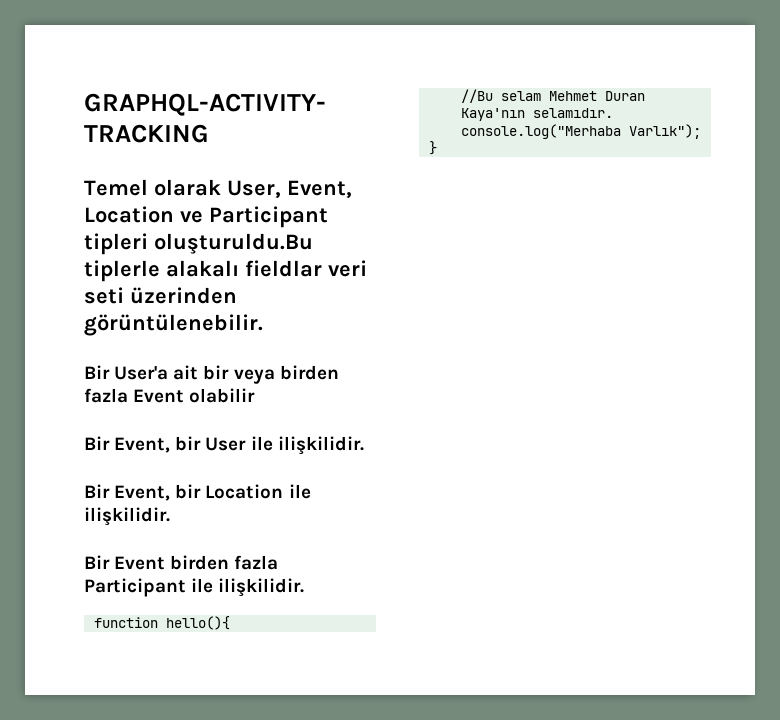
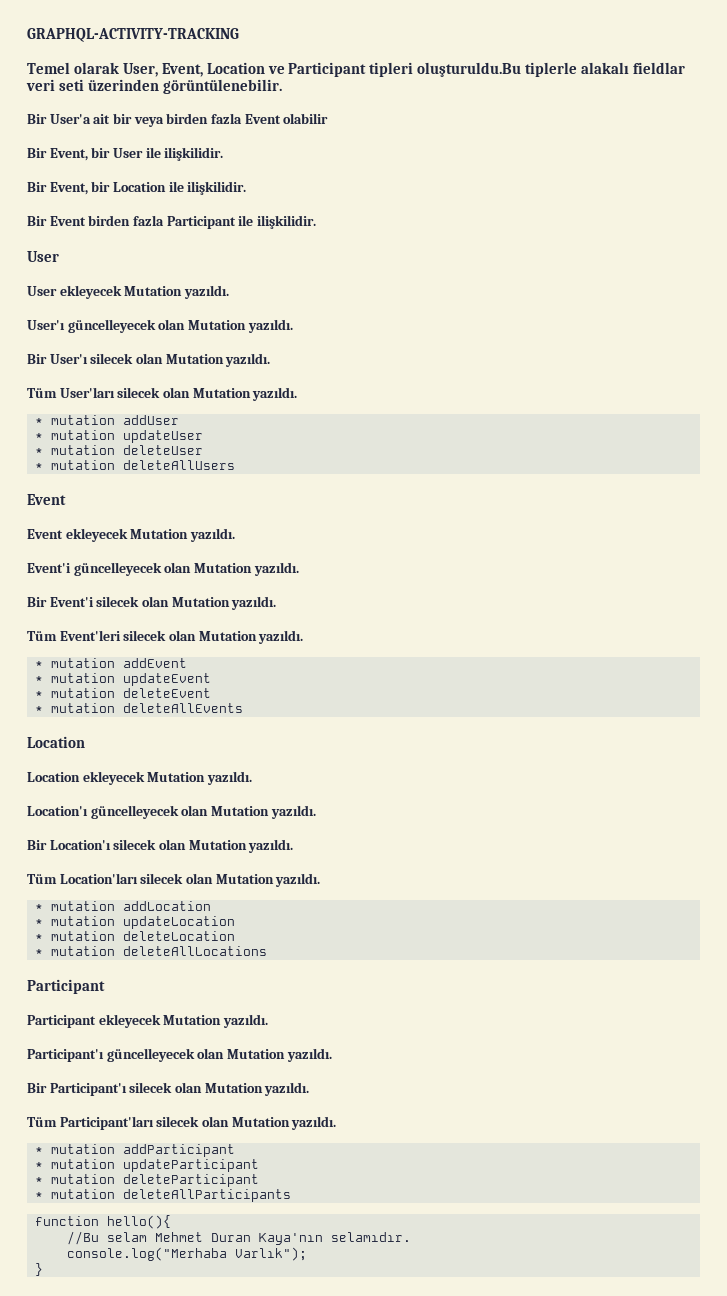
(305, 587) none -> [27,251,59,262] [27,285,229,299] [27,319,293,333] [27,353,271,367] [27,387,298,401] [34,415,179,425] [34,430,203,443] [34,445,203,455] [34,460,235,470] [27,494,66,505] [27,528,235,542] [27,562,299,576] [27,596,277,610] [27,630,304,644] [34,658,187,668] [34,673,211,686] [34,688,211,698] [34,703,243,713] [27,736,85,748] [27,771,252,785] [27,805,316,819] [27,839,294,853] [27,873,321,887] [34,901,211,911] [34,916,235,929] [34,931,235,941] [34,946,267,956] [27,979,105,994] [27,1014,268,1028] [27,1048,332,1062] [27,1082,310,1096] [27,1116,337,1130] [34,1144,235,1157] [34,1159,259,1172] [34,1174,259,1187] [34,1189,291,1202] // User // User ekleyecek Mutation yazıldı. // User'ı güncelleyecek olan Mutation yazıldı. // Bir User'ı silecek olan Mutation yazıldı. // Tüm User'ları silecek olan Mutation yazıldı. // * mutation addUser // * mutation updateUser // * mutation deleteUser // * mutation deleteAllUsers // Event // Event ekleyecek Mutation yazıldı. // Event'i güncelleyecek olan Mutation yazıldı. // Bir Event'i silecek olan Mutation yazıldı. // Tüm Event'leri silecek olan Mutation yazıldı. // * mutation addEvent // * mutation updateEvent // * mutation deleteEvent // * mutation deleteAllEvents // Location // Location ekleyecek Mutation yazıldı. // Location'ı güncelleyecek olan Mutation yazıldı. // Bir Location'ı silecek olan Mutation yazıldı. // Tüm Location'ları silecek olan Mutation yazıldı. // * mutation addLocation // * mutation updateLocation // * mutation deleteLocation // * mutation deleteAllLocations // Participant // Participant ekleyecek Mutation yazıldı. // Participant'ı güncelleyecek olan Mutation yazıldı. // Bir Participant'ı silecek olan Mutation yazıldı. // Tüm Participant'ları silecek olan Mutation yazıldı. // * mutation addParticipant // * mutation updateParticipant // * mutation deleteParticipant // * mutation deleteAllParticipants

